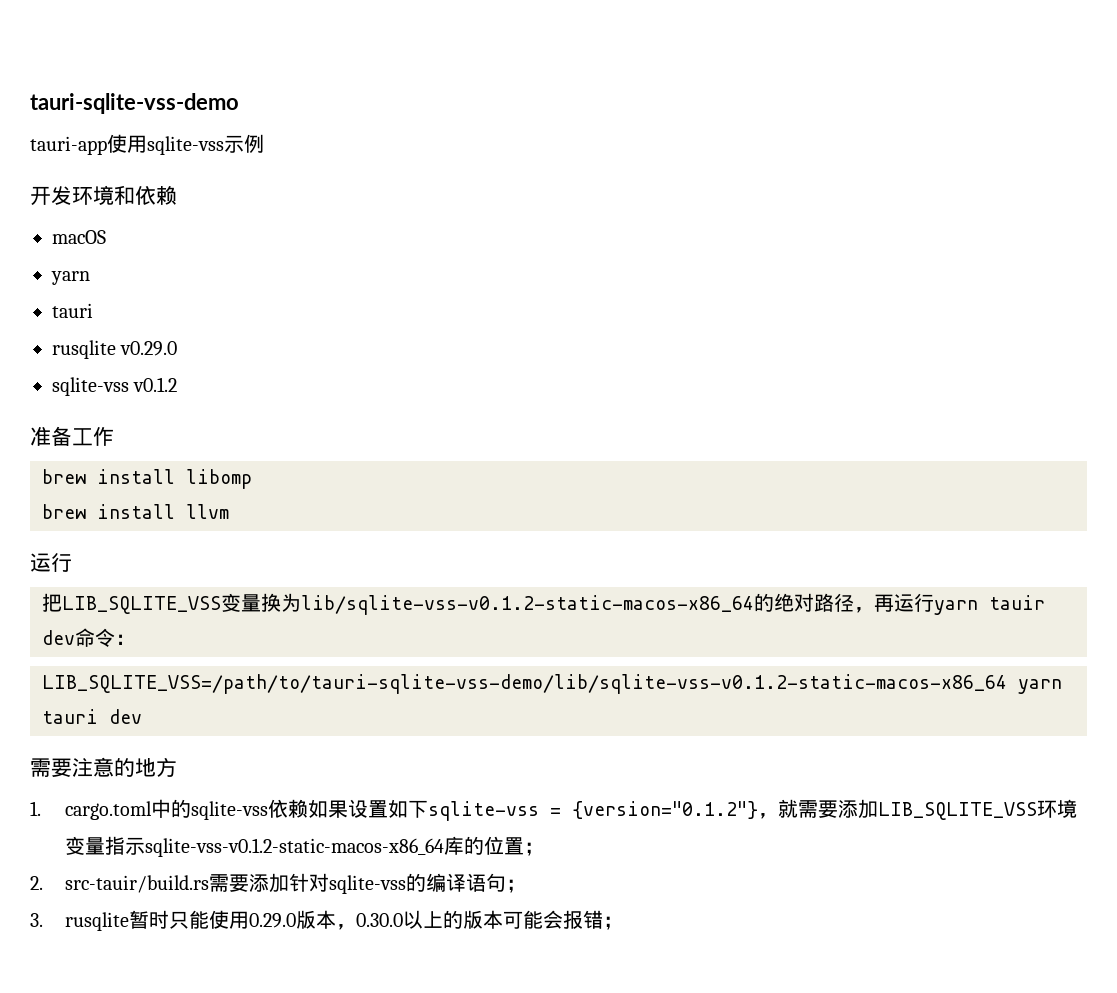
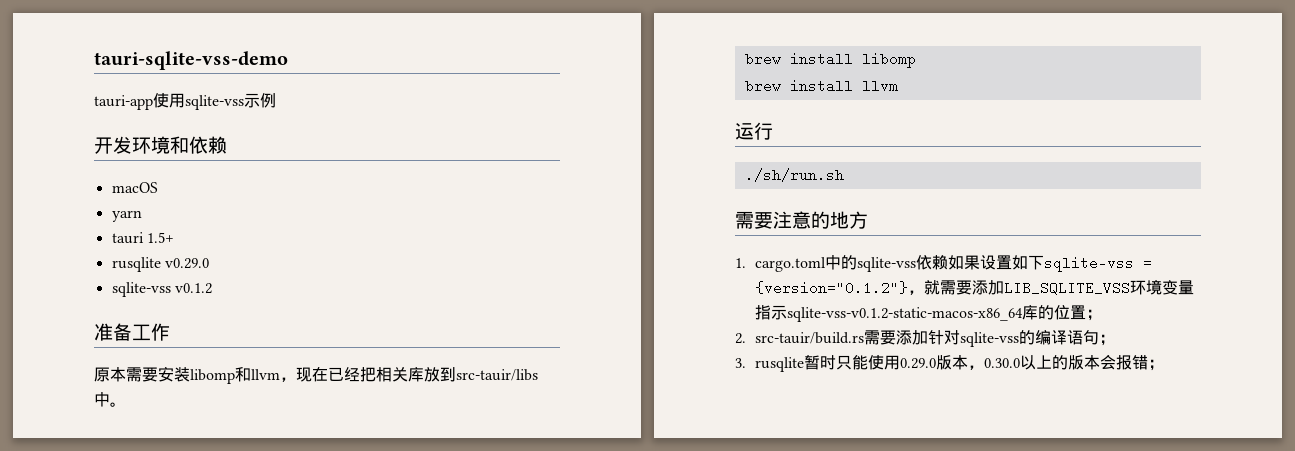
(93, 310) none -> [146,232,174,243] 1.5+
(114, 436) none -> [94,366,538,384] [94,392,126,407] // 原本需要安装libomp和llvm，现在已经把相关库放到src-tauir/libs中。
[42,593,1045,615] [42,628,135,647] [42,674,1062,694] [42,709,142,724] 把LIB_SQLITE_VSS变量换为lib/sqlite-vss-v0.1.2-static-macos-x86_64的绝对路径，再运行yarn tauir dev命令： // LIB_SQLITE_VSS=/path/to/tauri-sqlite-vss-demo/lib/sqlite-vss-v0.1.2-static-macos-x86_64 yarn tauri dev -> [744,168,844,182] ./sh/run.sh
[502,910,543,929] 可能 -> (1101, 362) none

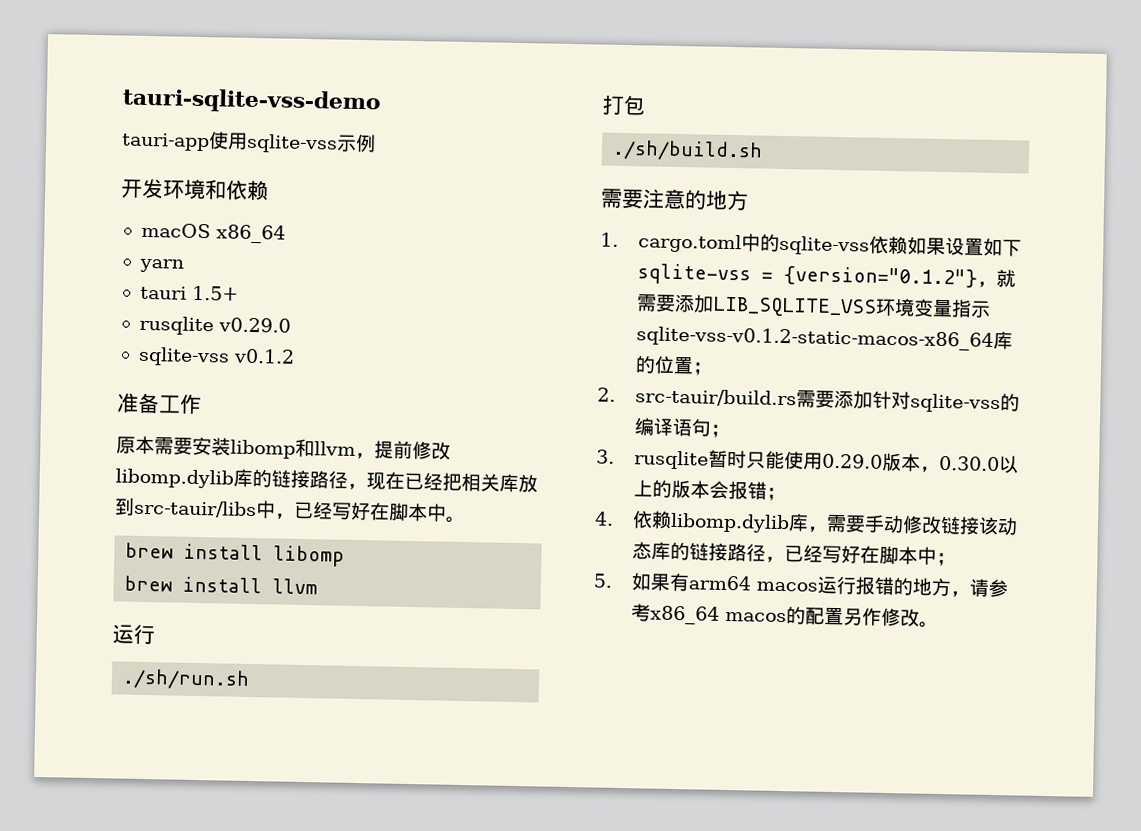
(158, 187) none -> [215,224,286,244] x86_64
(296, 379) none -> [374,440,451,460] [115,468,367,491] 提前修改libomp.dylib库的链接路径，
(110, 399) none -> [274,501,447,522] ，已经写好在脚本中
(844, 175) none -> [602,94,646,116] [612,139,764,162] // 打包 // ./sh/build.sh
(1165, 365) none -> [594,510,1018,536] [631,541,956,567] [593,572,1008,598] [630,603,939,628] // 4.依赖libomp.dylib库，需要手动修改链接该动态库的链接路径，已经写好在脚本中； // 5.如果有arm64 macos运行报错的地方，请参考x86_64 macos的配置另作修改。

